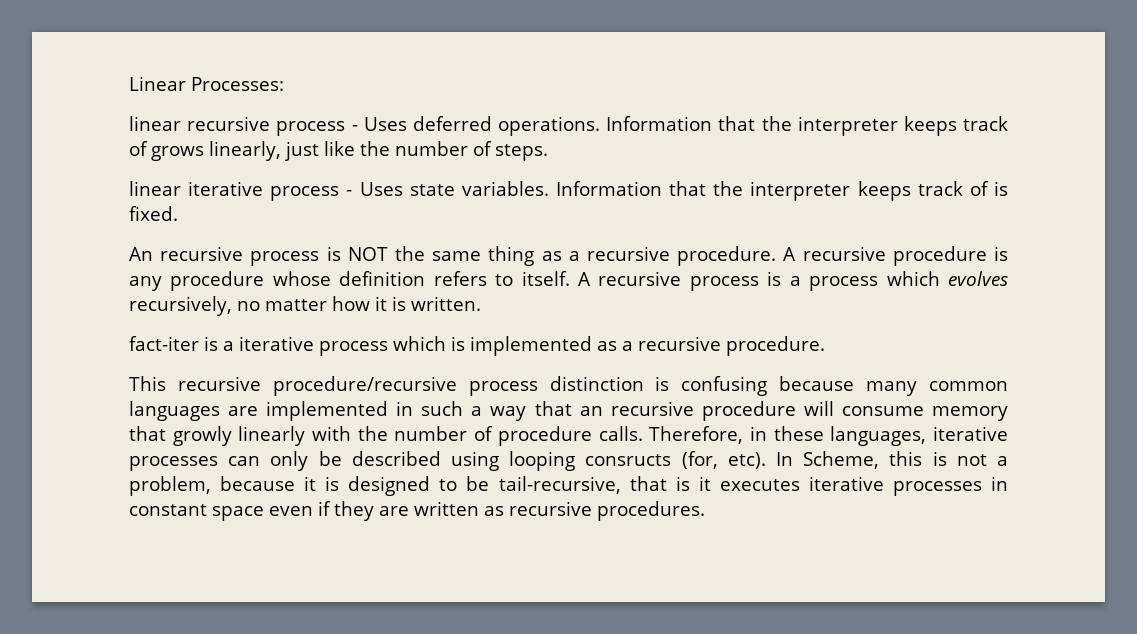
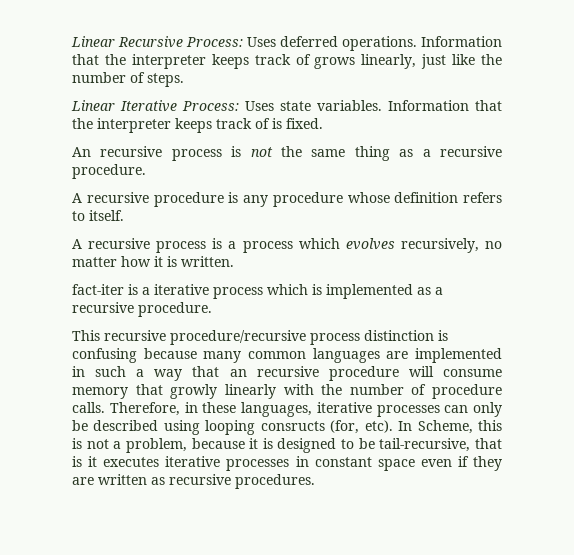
[129,76,284,91] [129,116,358,136] Linear Processes: // linear recursive process - -> [71,36,243,48] Linear Recursive Process:
[129,181,353,201] linear iterative process - -> [71,100,239,112] Linear Iterative Process:
[347,247,388,261] NOT -> [250,147,273,157] not
(777, 256) none -> (146, 171) //
(570, 278) none -> (124, 215) //

